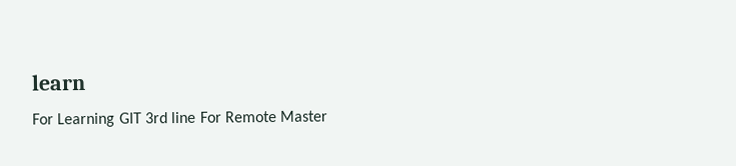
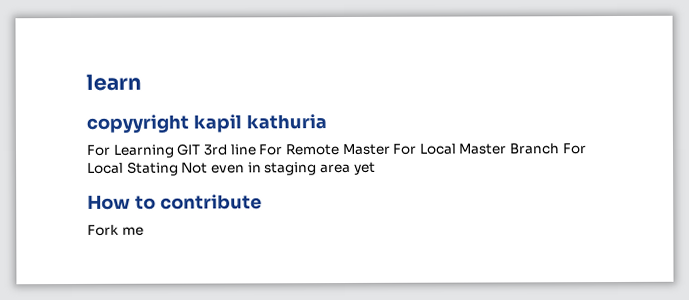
(86, 82) none -> [86,114,327,133] // copyyright kapil kathuria
(329, 116) none -> [392,143,587,155] [87,161,376,176] [87,194,262,210] [87,224,144,236] For Local Master Branch For Local Stating Not even in staging area yet // How to contribute // Fork me

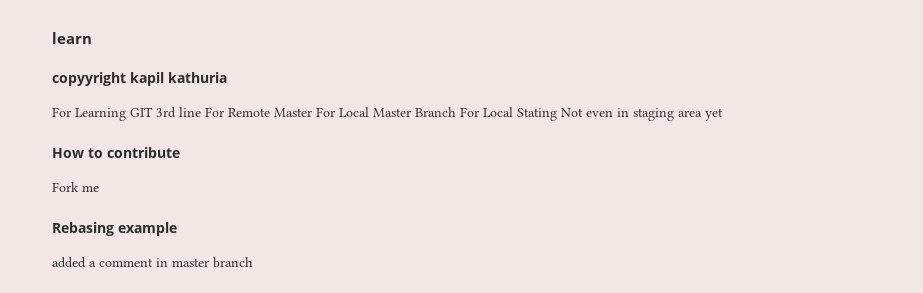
(144, 231) none -> [52,222,177,236] [52,257,253,268] // Rebasing example // added a comment in master branch

